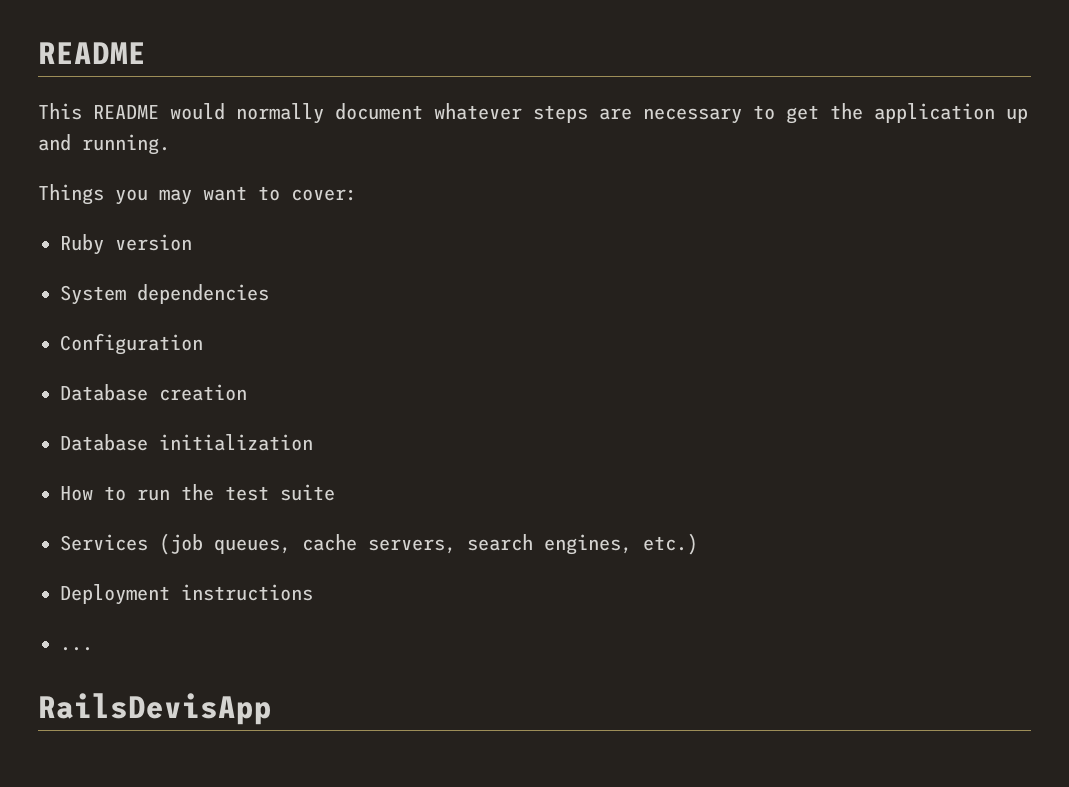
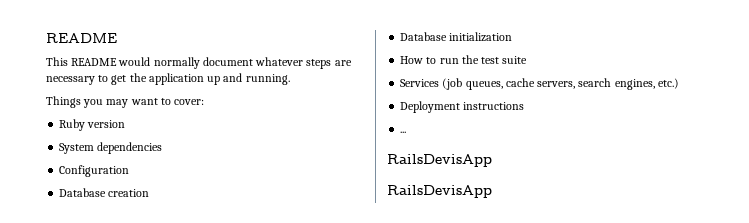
(272, 709) none -> [387,185,492,198] // RailsDevisApp

